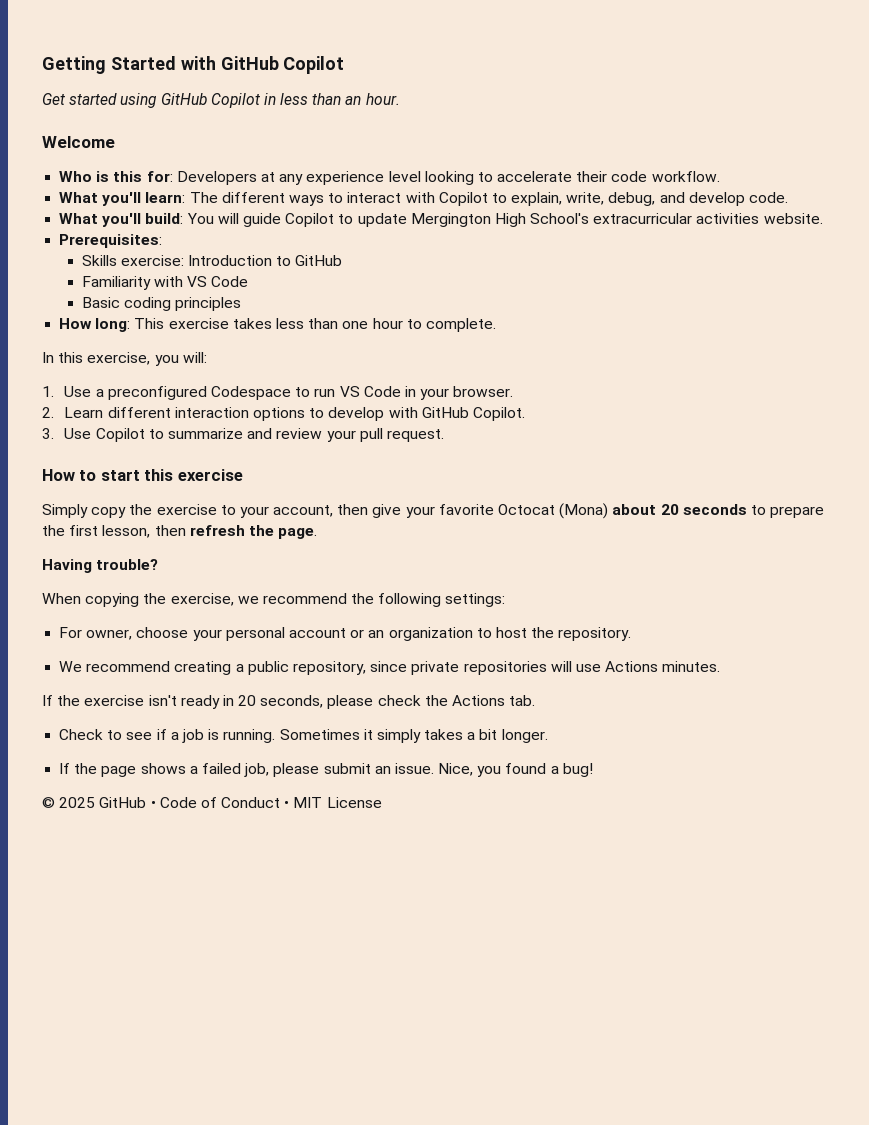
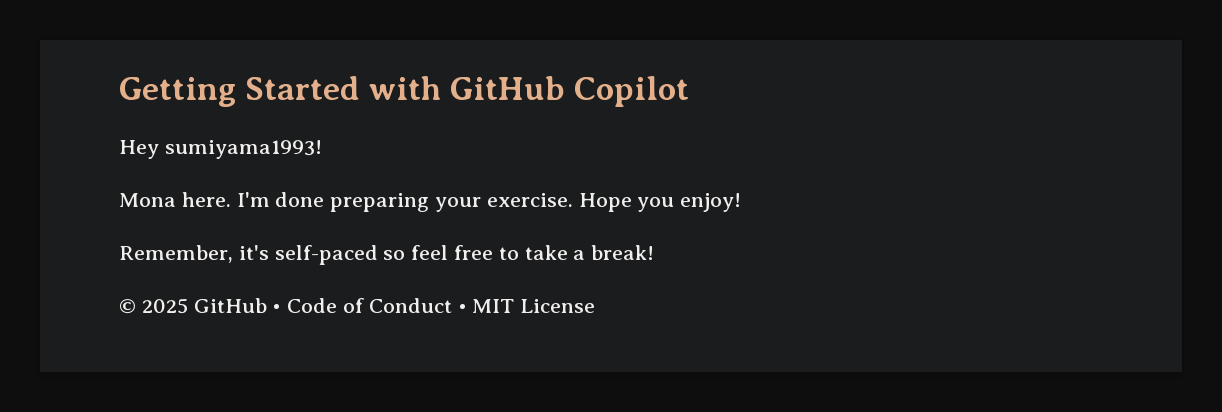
[42,93,400,108] [42,136,115,148] [59,171,720,185] [59,192,789,206] [59,213,823,227] [59,234,163,248] [81,255,343,266] [81,276,249,290] [81,297,241,311] [59,318,496,332] [42,352,207,366] [42,386,514,400] [42,407,525,421] [42,428,444,442] [42,469,243,481] [42,503,825,519] [42,525,318,539] [42,559,159,573] [42,593,506,607] [59,627,632,641] [59,661,721,675] [42,695,536,709] [59,729,548,743] [59,763,593,777] Get started using GitHub Copilot in less than an hour. // Welcome // Who is this for: Developers at any experience level looking to accelerate their code workflow. // What you'll learn: The different ways to interact with Copilot to explain, write, debug, and develop code. // What you'll build: You will guide Copilot to update Mergington High School's extracurricular activities website. // Prerequisites: // Skills exercise: Introduction to GitHub // Familiarity with VS Code // Basic coding principles // How long: This exercise takes less than one hour to complete. // In this exercise, you will: // 1. Use a preconfigured Codespace to run VS Code in your browser. // 2. Learn different interaction options to develop with GitHub Copilot. // 3. Use Copilot to summarize and review your pull request. // How to start this exercise // Simply copy the exercise to your account, then give your favorite Octocat (Mona) about 20 seconds to prepare the first lesson, then refresh the page. // Having trouble? // When copying the exercise, we recommend the following settings: // For owner, choose your personal account or an organization to host the repository. // We recommend creating a public repository, since private repositories will use Actions minutes. // If the exercise isn't ready in 20 seconds, please check the Actions tab. // Check to see if a job is running. Sometimes it simply takes a bit longer. // If the page shows a failed job, please submit an issue. Nice, you found a bug! -> [119,140,322,159] [119,192,742,212] [119,245,655,265] Hey sumiyama1993! // Mona here. I'm done preparing your exercise. Hope you enjoy! // Remember, it's self-paced so feel free to take a break!

